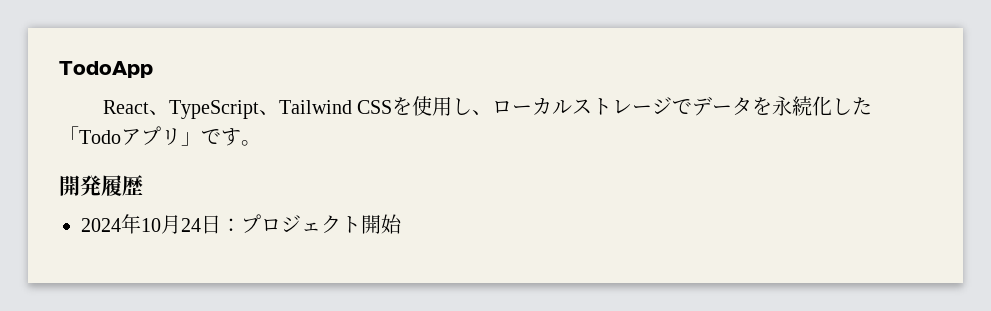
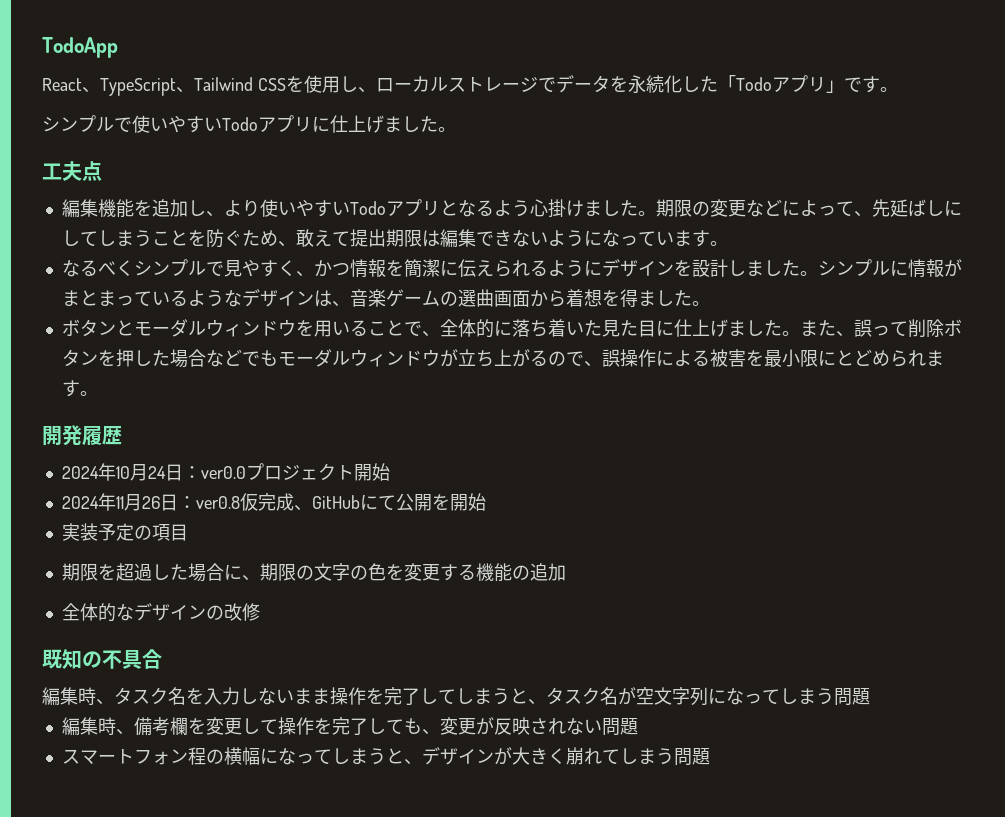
(261, 143) none -> [42,115,456,133] [42,161,102,181] [61,199,962,218] [61,229,728,248] [61,259,962,278] [61,289,710,307] [61,319,962,338] [61,349,944,368] [61,380,98,397] // シンプルで使いやすいTodoアプリに仕上げました。 // 工夫点 // 編集機能を追加し、より使いやすいTodoアプリとなるよう心掛けました。期限の変更などによって、先延ばしにしてしまうことを防ぐため、敢えて提出期限は編集できないようになっています。 // なるべくシンプルで見やすく、かつ情報を簡潔に伝えられるようにデザインを設計しました。シンプルに情報がまとまっているようなデザインは、音楽ゲームの選曲画面から着想を得ました。 // ボタンとモーダルウィンドウを用いることで、全体的に落ち着いた見た目に仕上げました。また、誤って削除ボタンを押した場合などでもモーダルウィンドウが立ち上がるので、誤操作による被害を最小限にとどめられます。
(241, 225) none -> [200,466,246,479] ver0.0
(402, 224) none -> [61,493,486,511] [61,523,188,541] [61,563,566,582] [61,603,260,622] [42,649,162,669] [42,687,870,706] [61,717,638,736] [61,747,710,766] // 2024年11月26日：ver0.8仮完成、GitHubにて公開を開始 // 実装予定の項目 // 期限を超過した場合に、期限の文字の色を変更する機能の追加 // 全体的なデザインの改修 // 既知の不具合 // 編集時、タスク名を入力しないまま操作を完了してしまうと、タスク名が空文字列になってしまう問題 // 編集時、備考欄を変更して操作を完了しても、変更が反映されない問題 // スマートフォン程の横幅になってしまうと、デザインが大きく崩れてしまう問題

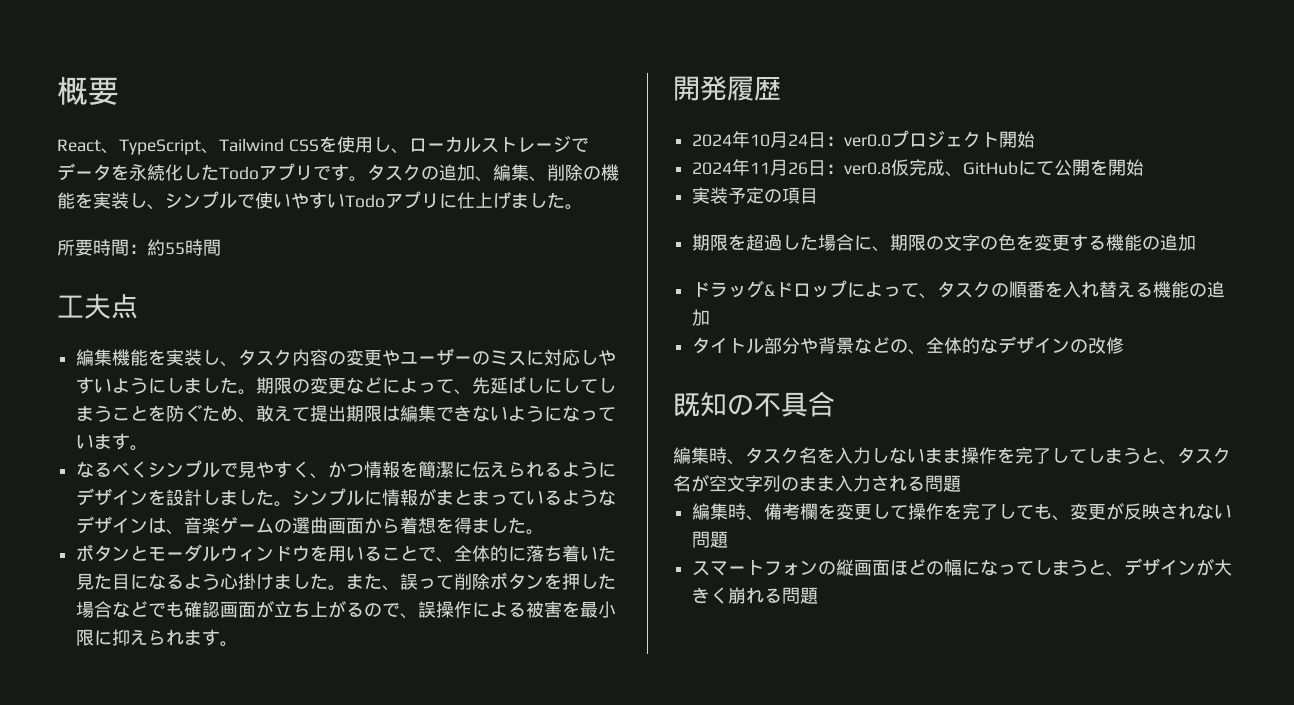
[42,37,118,58] TodoApp -> [57,76,119,105] 概要
[717,75,844,93] 「Todoアプリ」 -> [219,163,313,181] Todoアプリ
(898, 89) // -> [367,164,619,182] [57,192,165,210] タスクの追加、編集、削除の機能を実装し、
(456, 129) none -> [57,239,221,256] // 所要時間：約55時間
[151,199,584,218] 追加し、より使いやすいTodoアプリとなるよう心掛け -> [166,348,617,367] [76,377,185,394] 実装し、タスク内容の変更やユーザーのミスに対応しやすいようにし
[673,319,728,337] 仕上げ -> [148,573,275,590] なるよう心掛け
[277,349,440,367] モーダルウィンドウ -> [184,601,257,618] 確認画面
[835,349,890,366] とどめ -> [112,629,149,646] 抑え
(566, 572) none -> [692,280,1226,299] [692,309,711,326] [692,337,927,355] ドラッグ&ドロップによって、タスクの順番を入れ替える機能の追加 // タイトル部分や背景などの、
[708,688,834,705] になってしまう -> [781,475,925,492] のまま入力される
[187,747,242,765] 程の横 -> [818,559,945,576] の縦画面ほどの
[601,748,674,765] てしまう -> [764,588,783,603] る

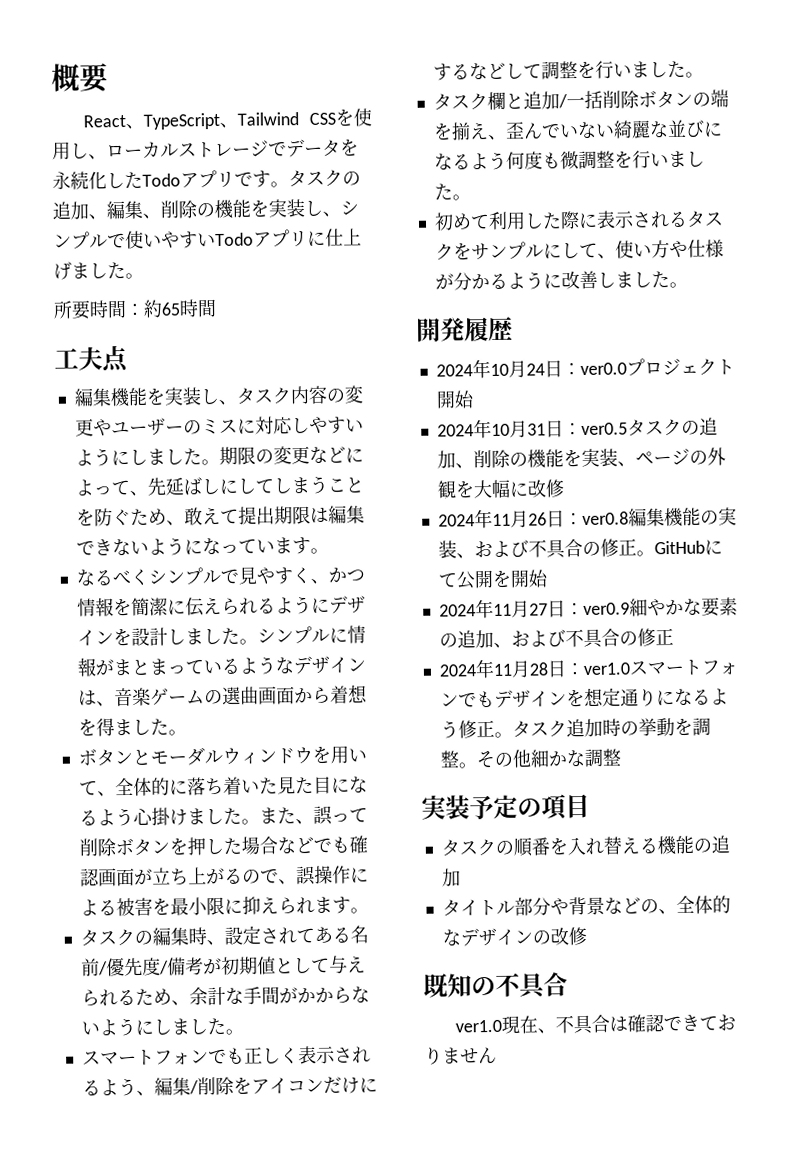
[165,242,185,255] 55 -> [161,302,180,316] 65
[364,545,437,561] ることで -> [78,780,98,796] て
(239, 644) none -> [79,925,369,947] [80,955,366,977] [80,986,370,1007] [80,1017,244,1037] [81,1045,371,1065] [81,1076,378,1097] [432,60,704,81] [432,89,729,111] [432,119,723,141] [433,150,705,171] [433,183,471,201] [433,210,724,231] [434,239,724,261] [434,270,688,291] // タスクの編集時、設定されてある名前/優先度/備考が初期値として与えられるため、余計な手間がかからないようにしました。 // スマートフォンでも正しく表示されるよう、編集/削除をアイコンだけにするなどして調整を行いました。 // タスク欄と追加/一括削除ボタンの端を揃え、歪んでいない綺麗な並びになるよう何度も微調整を行いました。 // 初めて利用した際に表示されるタスクをサンプルにして、使い方や仕様が分かるように改善しました。
(1036, 139) none -> [436,417,718,439] [436,447,726,469] [436,479,565,499] // 2024年10月31日：ver0.5タスクの追加、削除の機能を実装、ページの外観を大幅に改修
[891,159,964,177] 仮完成、 -> [627,507,737,528] [437,538,655,559] 編集機能の実装、および不具合の修正。
[692,187,819,204] [692,234,1197,252] [692,280,938,299] 実装予定の項目 // 期限を超過した場合に、期限の文字の色を変更する機能の追加 // ドラッグ&ドロップによって、 -> [438,597,738,619] [438,627,674,649] [438,658,738,679] [439,687,729,709] [439,717,711,739] [439,748,621,769] [421,793,590,820] 2024年11月27日：ver0.9細やかな要素の追加、および不具合の修正 // 2024年11月28日：ver1.0スマートフォンでもデザインを想定通りになるよう修正。タスク追加時の挙動を調整。その他細かな調整 // 実装予定の項目 //
[673,447,1231,465] [673,474,961,492] [692,502,1233,521] [692,531,729,548] [692,558,1233,577] [692,587,819,604] 編集時、タスク名を入力しないまま操作を完了してしまうと、タスク名が空文字列のまま入力される問題 // 編集時、備考欄を変更して操作を完了しても、変更が反映されない問題 // スマートフォンの縦画面ほどの幅になってしまうと、デザインが大きく崩れる問題 -> [454,1014,736,1035] [424,1046,497,1065] ver1.0現在、不具合は確認できておりません

